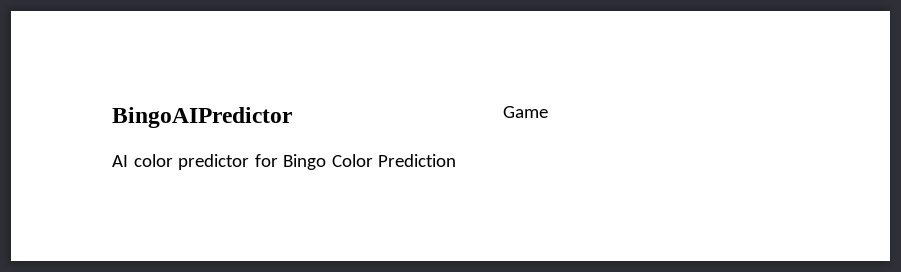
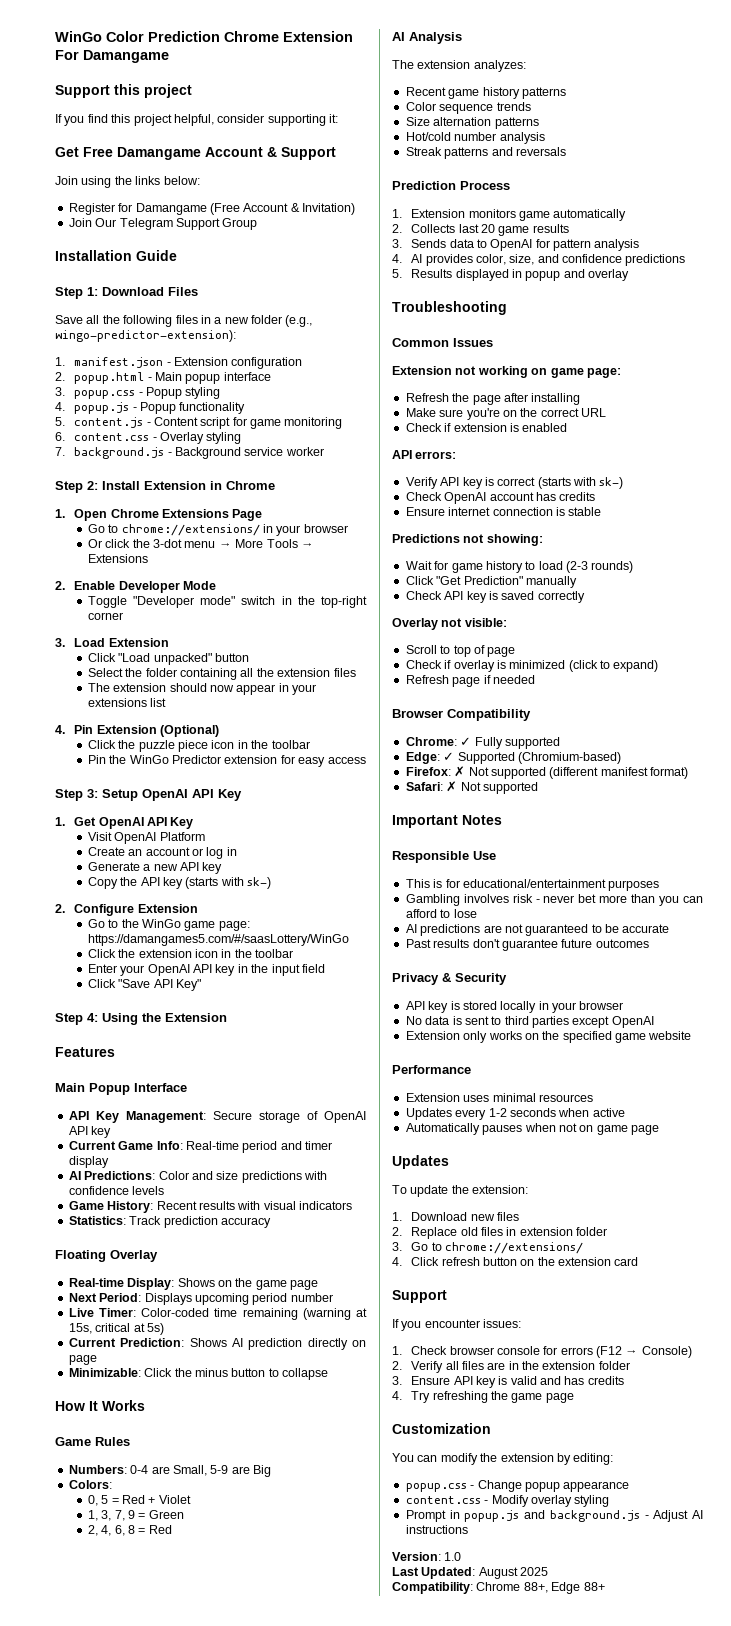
[112,107,292,128] [112,154,456,170] [503,106,548,118] BingoAIPredictor // AI color predictor for Bingo Color Prediction Game -> [55,31,353,42] [55,50,169,63] [55,84,192,98] [55,114,338,126] [55,147,336,160] [55,176,200,188] [68,203,355,215] [68,218,258,230] [55,250,177,261] [55,287,198,299] [55,315,313,327] [55,330,236,342] [55,357,303,369] [55,372,271,384] [55,387,221,399] [55,402,246,414] [55,417,343,429] [55,432,242,444] [55,447,324,459] [55,481,275,493] [55,509,263,521] [87,524,348,536] [87,539,314,548] [87,554,148,563] [55,581,216,593] [87,596,368,608] [87,612,123,620] [55,638,169,647] [87,653,250,665] [87,668,356,680] [87,683,317,695] [87,698,167,707] [55,725,219,737] [87,740,310,752] [87,755,366,767] [55,789,242,801] [55,817,194,829] [87,832,205,844] [87,847,237,859] [87,862,223,874] [87,877,272,889] [55,904,198,916] [87,919,250,931] [87,934,349,946] [87,949,294,958] [87,964,325,976] [87,979,202,991] [55,1013,227,1025] [55,1047,115,1057] [55,1083,187,1095] [68,1111,366,1123] [68,1126,112,1138] [68,1141,332,1153] [68,1156,109,1168] [68,1171,327,1183] [68,1186,165,1195] [68,1201,352,1213] [68,1216,271,1228] [55,1250,158,1262] [68,1278,318,1290] [68,1293,333,1305] [68,1308,368,1320] [68,1323,164,1335] [68,1338,366,1350] [68,1355,97,1365] [68,1368,328,1380] [55,1400,145,1411] [55,1437,130,1446] [68,1465,271,1477] [68,1480,112,1489] [87,1495,191,1506] [87,1510,184,1521] [87,1525,172,1536] [392,32,462,44] [392,60,526,72] [405,87,566,99] [405,102,531,114] [405,117,539,129] [405,132,545,144] [405,147,566,159] [392,181,510,190] [392,209,627,221] [392,224,569,236] [392,239,640,251] [392,254,686,266] [392,269,630,281] [392,301,507,315] [392,338,493,347] [392,366,621,378] [405,393,581,405] [405,408,606,420] [405,423,568,432] [392,450,457,459] [405,477,624,489] [405,492,596,504] [405,507,602,516] [392,534,543,546] [405,561,634,573] [405,576,577,588] [405,591,585,603] [392,618,507,630] [405,645,516,657] [405,660,659,672] [405,675,535,687] [392,709,531,721] [405,737,560,749] [405,752,621,764] [405,766,688,779] [405,781,538,794] [392,815,502,828] [392,851,496,863] [405,879,660,891] [405,894,703,906] [405,909,477,918] [405,924,670,936] [405,939,649,951] [392,973,507,985] [405,1001,624,1013] [405,1016,654,1028] [405,1031,692,1043] [392,1065,471,1074] [405,1093,593,1102] [405,1108,625,1120] [405,1123,659,1135] [392,1155,449,1169] [392,1185,529,1197] [392,1212,519,1221] [392,1227,608,1239] [392,1242,583,1254] [392,1257,639,1266] [392,1290,447,1303] [392,1319,522,1331] [392,1346,692,1358] [392,1361,630,1373] [392,1376,624,1388] [392,1391,574,1403] [392,1423,491,1434] [392,1453,614,1465] [405,1480,630,1492] [405,1495,610,1507] [405,1510,703,1522] [405,1525,468,1534] [392,1552,462,1561] [392,1567,549,1579] [392,1582,605,1594] WinGo Color Prediction Chrome Extension For Damangame // Support this project // If you find this project helpful, consider supporting it: // Get Free Damangame Account & Support // Join using the links below: // Register for Damangame (Free Account & Invitation) // Join Our Telegram Support Group // Installation Guide // Step 1: Download Files // Save all the following files in a new folder (e.g., wingo-predictor-extension): // 1. manifest.json - Extension configuration // 2. popup.html - Main popup interface // 3. popup.css - Popup styling // 4. popup.js - Popup functionality // 5. content.js - Content script for game monitoring // 6. content.css - Overlay styling // 7. background.js - Background service worker // Step 2: Install Extension in Chrome // 1. Open Chrome Extensions Page // Go to chrome://extensions/ in your browser // Or click the 3-dot menu → More Tools → Extensions // 2. Enable Developer Mode // Toggle "Developer mode" switch in the top-right corner // 3. Load Extension // Click "Load unpacked" button // Select the folder containing all the extension files // The extension should now appear in your extensions list // 4. Pin Extension (Optional) // Click the puzzle piece icon in the toolbar // Pin the WinGo Predictor extension for easy access // Step 3: Setup OpenAI API Key // 1. Get OpenAI API Key // Visit OpenAI Platform // Create an account or log in // Generate a new API key // Copy the API key (starts with sk-) // 2. Configure Extension // Go to the WinGo game page: https://damangames5.com/#/saasLottery/WinGo // Click the extension icon in the toolbar // Enter your OpenAI API key in the input field // Click "Save API Key" // Step 4: Using the Extension // Features // Main Popup Interface // API Key Management: Secure storage of OpenAI API key // Current Game Info: Real-time period and timer display // AI Predictions: Color and size predictions with confidence levels // Game History: Recent results with visual indicators // Statistics: Track prediction accuracy // Floating Overlay // Real-time Display: Shows on the game page // Next Period: Displays upcoming period number // Live Timer: Color-coded time remaining (warning at 15s, critical at 5s) // Current Prediction: Shows AI prediction directly on page // Minimizable: Click the minus button to collapse // How It Works // Game Rules // Numbers: 0-4 are Small, 5-9 are Big // Colors: // 0, 5 = Red + Violet // 1, 3, 7, 9 = Green // 2, 4, 6, 8 = Red // AI Analysis // The extension analyzes: // Recent game history patterns // Color sequence trends // Size alternation patterns // Hot/cold number analysis // Streak patterns and reversals // Prediction Process // 1. Extension monitors game automatically // 2. Collects last 20 game results // 3. Sends data to OpenAI for pattern analysis // 4. AI provides color, size, and confidence predictions // 5. Results displayed in popup and overlay // Troubleshooting // Common Issues // Extension not working on game page: // Refresh the page after installing // Make sure you're on the correct URL // Check if extension is enabled // API errors: // Verify API key is correct (starts with sk-) // Check OpenAI account has credits // Ensure internet connection is stable // Predictions not showing: // Wait for game history to load (2-3 rounds) // Click "Get Prediction" manually // Check API key is saved correctly // Overlay not visible: // Scroll to top of page // Check if overlay is minimized (click to expand) // Refresh page if needed // Browser Compatibility // Chrome: ✓ Fully supported // Edge: ✓ Supported (Chromium-based) // Firefox: ✗ Not supported (different manifest format) // Safari: ✗ Not supported // Important Notes // Responsible Use // This is for educational/entertainment purposes // Gambling involves risk - never bet more than you can afford to lose // AI predictions are not guaranteed to be accurate // Past results don't guarantee future outcomes // Privacy & Security // API key is stored locally in your browser // No data is sent to third parties except OpenAI // Extension only works on the specified game website // Performance // Extension uses minimal resources // Updates every 1-2 seconds when active // Automatically pauses when not on game page // Updates // To update the extension: // 1. Download new files // 2. Replace old files in extension folder // 3. Go to chrome://extensions/ // 4. Click refresh button on the extension card // Support // If you encounter issues: // 1. Check browser console for errors (F12 → Console) // 2. Verify all files are in the extension folder // 3. Ensure API key is valid and has credits // 4. Try refreshing the game page // Customization // You can modify the extension by editing: // popup.css - Change popup appearance // content.css - Modify overlay styling // Prompt in popup.js and background.js - Adjust AI instructions // Version: 1.0 // Last Updated: August 2025 // Compatibility: Chrome 88+, Edge 88+

